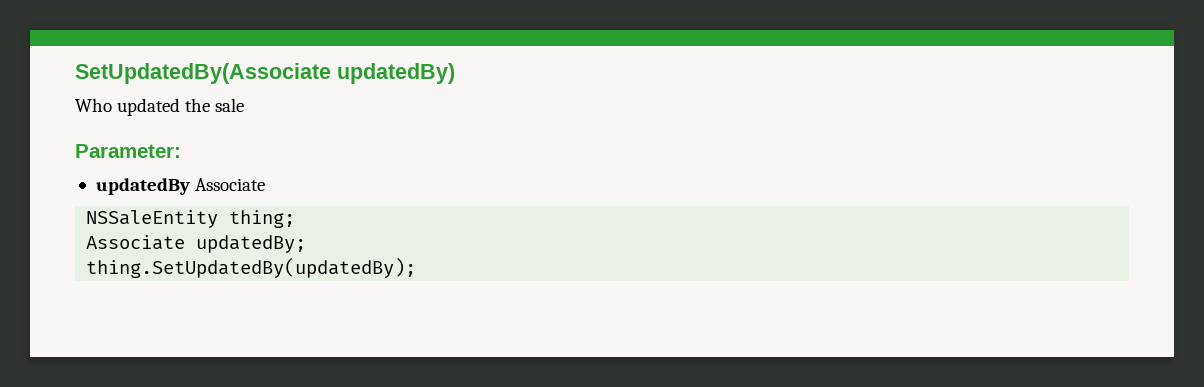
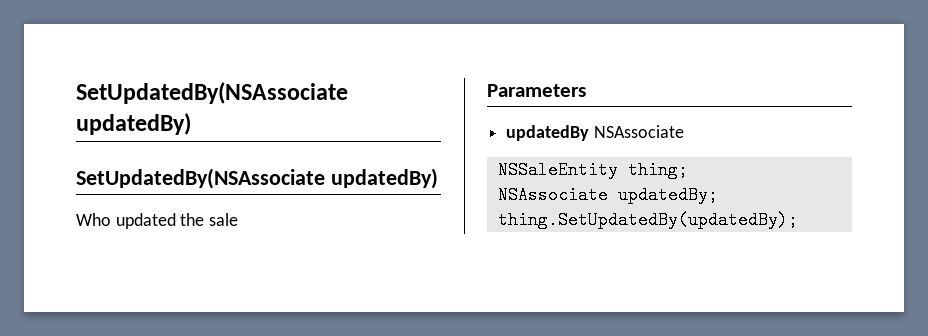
[75,63,331,84] SetUpdatedBy(Associate -> [76,82,348,104] [76,113,191,135] [76,168,325,189] SetUpdatedBy(NSAssociate updatedBy) // SetUpdatedBy(NSAssociate
[75,144,181,158] Parameter: -> [487,84,586,97] Parameters
[195,178,266,191] Associate -> [593,125,684,138] NSAssociate
[86,235,186,250] Associate -> [497,186,608,204] NSAssociate

